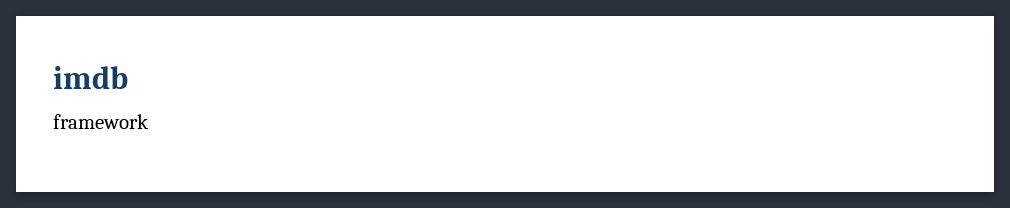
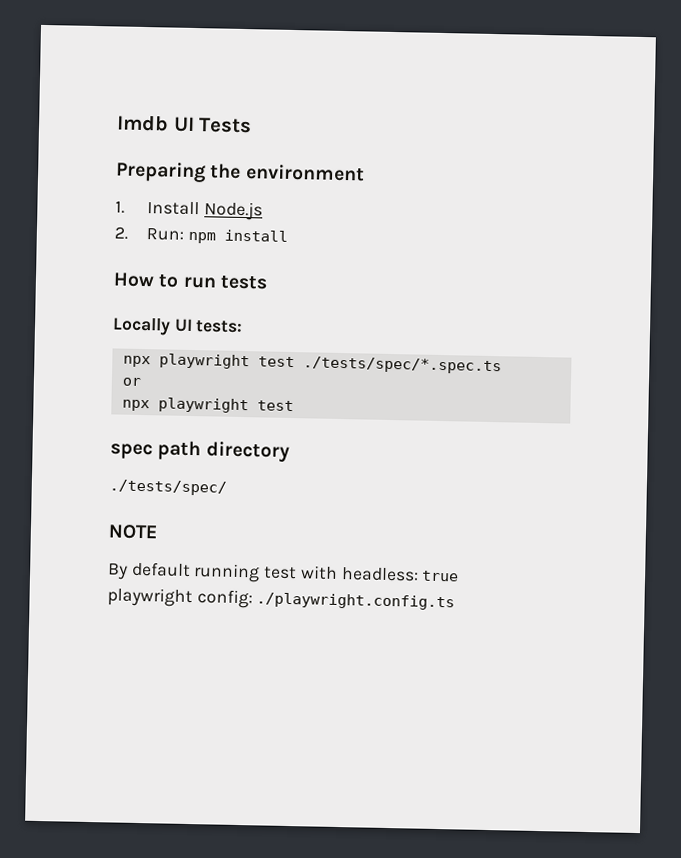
[53,66,128,89] [53,114,149,129] imdb // framework -> [116,114,253,134] [115,161,365,183] [115,200,263,221] [114,226,288,244] [113,272,268,290] [112,317,244,336] [122,353,502,375] [121,377,141,386] [121,397,294,414] [110,440,290,462] [109,479,227,496] [108,524,158,540] [107,561,460,583] [107,587,456,611] Imdb UI Tests // Preparing the environment // 1. Install Node.js // 2. Run: npm install // How to run tests // Locally UI tests: // npx playwright test ./tests/spec/*.spec.ts // or // npx playwright test // spec path directory // ./tests/spec/ // NOTE // By default running test with headless: true // playwright config: ./playwright.config.ts

